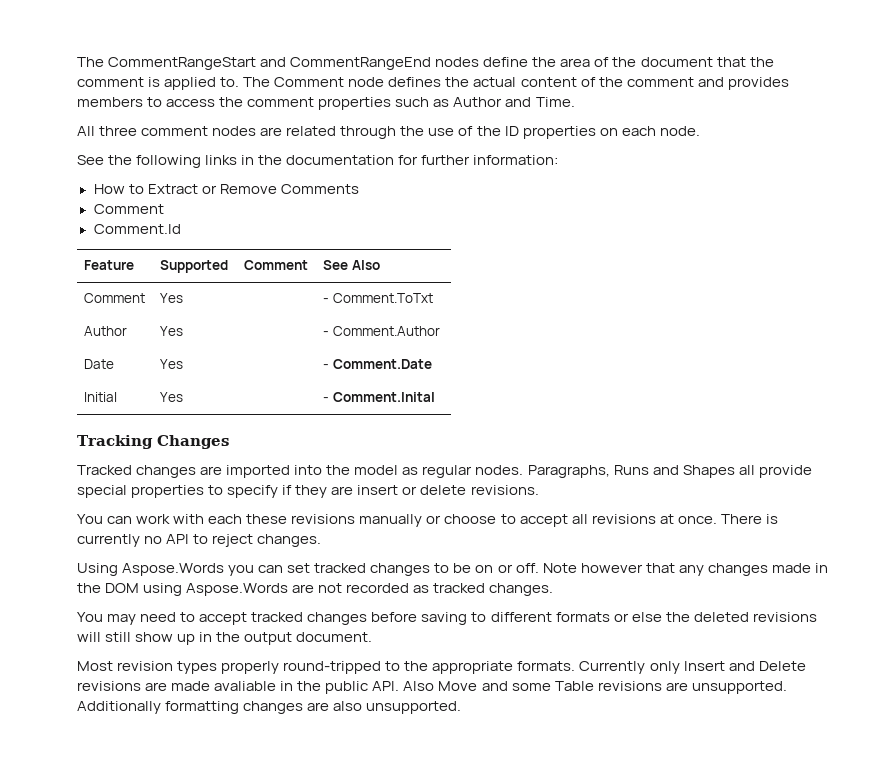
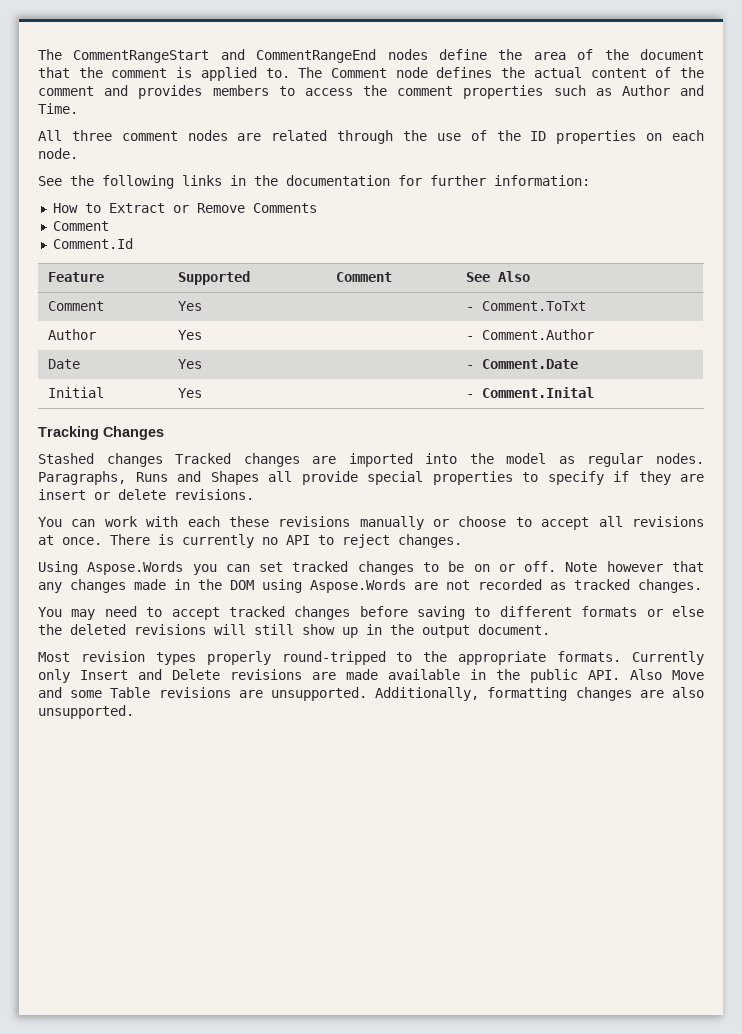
(229, 442) none -> [38,453,163,467] Stashed changes
[214,681,277,691] avaliable -> [388,669,460,680] available
[77,701,161,714] Additionally -> [375,687,480,701] Additionally,

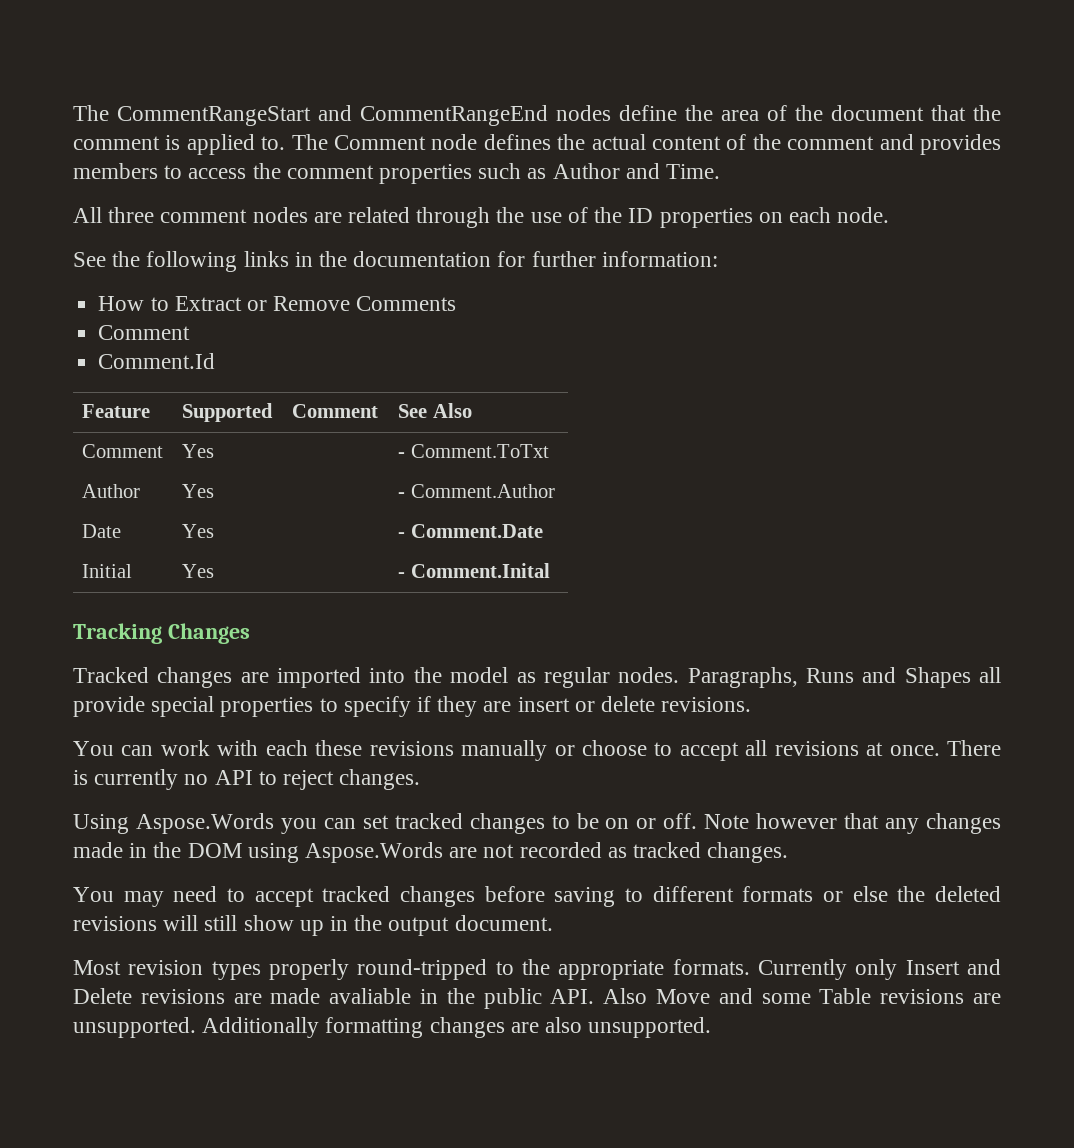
[38,453,163,467] Stashed changes -> (250, 633) none
[388,669,460,680] available -> [329,988,412,1004] avaliable
[375,687,480,701] Additionally, -> [202,1017,320,1038] Additionally

